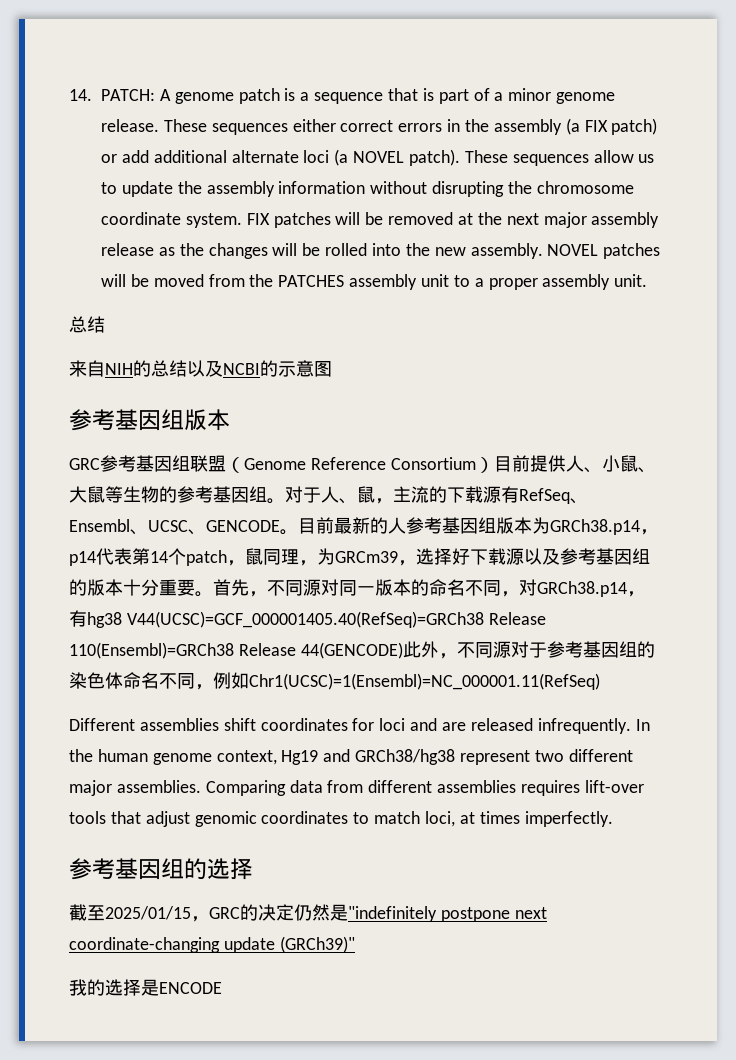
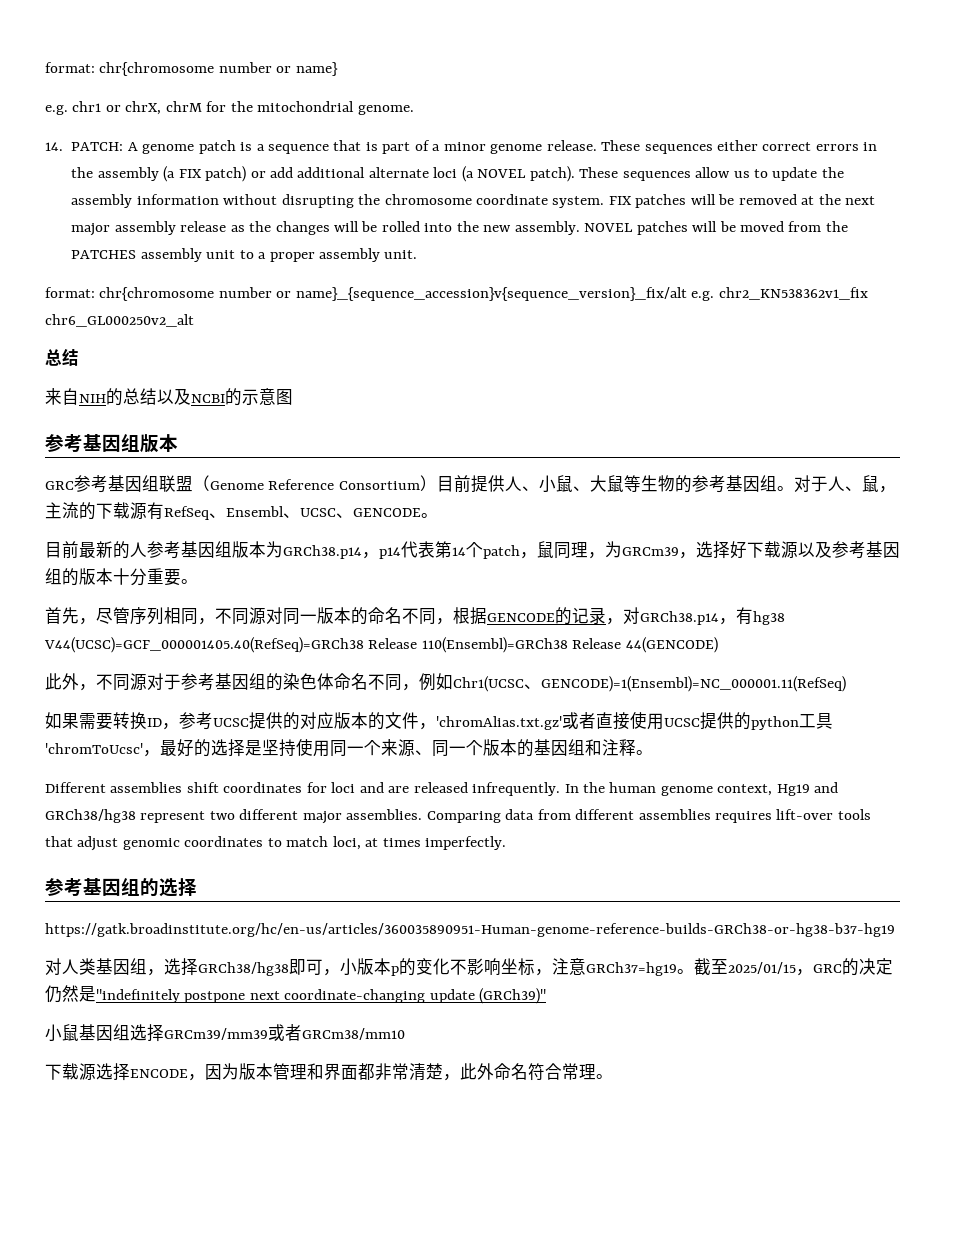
(69, 95) none -> [45,62,338,76] [45,101,414,115] format: chr{chromosome number or name} // e.g. chr1 or chrX, chrM for the mitochondrial genome. //
(648, 280) none -> [45,287,868,301] [45,314,194,327] // format: chr{chromosome number or name}_{sequence_accession}v{sequence_version}_fix/alt e.g. chr2_KN538362v1_fix chr6_GL000250v2_alt
(298, 532) none -> (438, 515) //
[213,579,249,596] 首先 -> [45,607,198,625] // 首先，尽管序列相同
(519, 594) none -> [453,607,623,625] 根据GENCODE的记录，
(403, 650) none -> (718, 645) //
[249,673,600,690] Chr1(UCSC)=1(Ensembl)=NC_000001.11(RefSeq) -> [453,676,846,692] [45,712,833,730] [45,739,653,757] Chr1(UCSC、GENCODE)=1(Ensembl)=NC_000001.11(RefSeq) // 如果需要转换ID，参考UCSC提供的对应版本的文件，'chromAlias.txt.gz'或者直接使用UCSC提供的python工具'chromToUcsc'，最好的选择是坚持使用同一个来源、同一个版本的基因组和注释。
(253, 869) none -> [45,923,895,937] [45,958,694,976] https://gatk.broadinstitute.org/hc/en-us/articles/360035890951-Human-genome-reference-builds-GRCh38-or-hg38-b37-hg19 // 对人类基因组，选择GRCh38/hg38即可，小版本p的变化不影响坐标，注意GRCh37=hg19。
[69,979,222,996] 我的选择是ENCODE -> [45,1024,405,1042] [45,1063,613,1081] 小鼠基因组选择GRCm39/mm39或者GRCm38/mm10 // 下载源选择ENCODE，因为版本管理和界面都非常清楚，此外命名符合常理。

